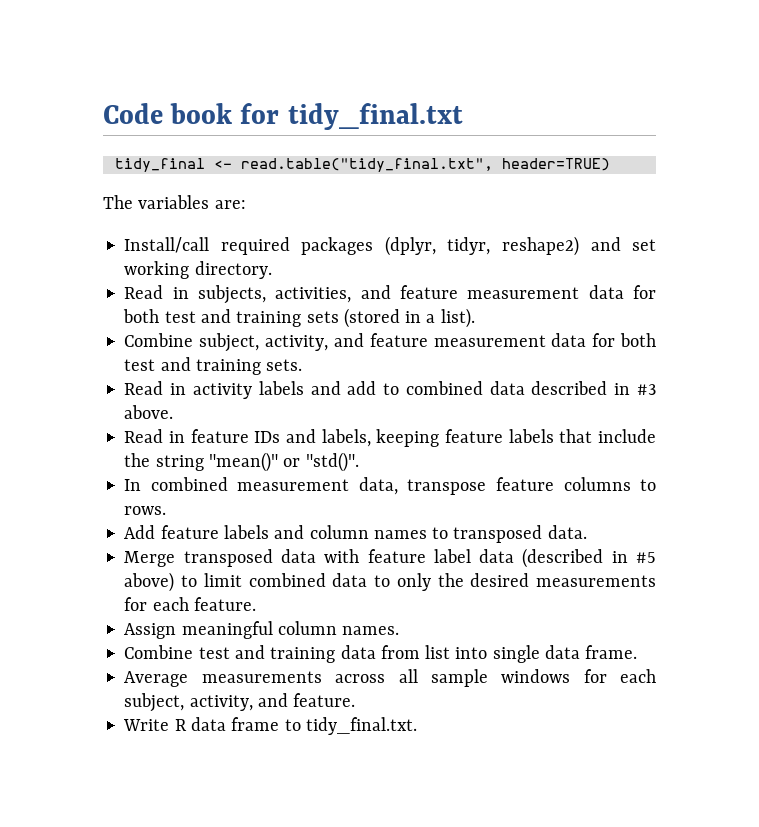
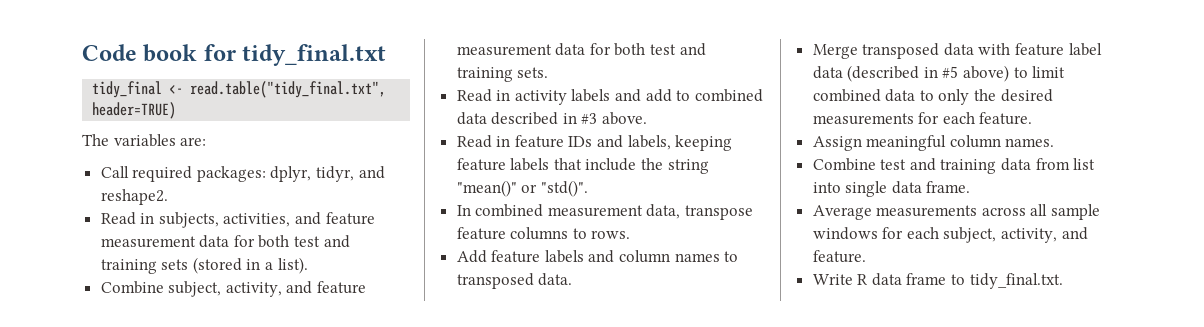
[124,236,656,256] [124,261,272,279] Install/call required packages (dplyr, tidyr, reshape2) and set working directory. -> [100,166,385,182] [100,189,168,205] Call required packages: dplyr, tidyr, and reshape2.

